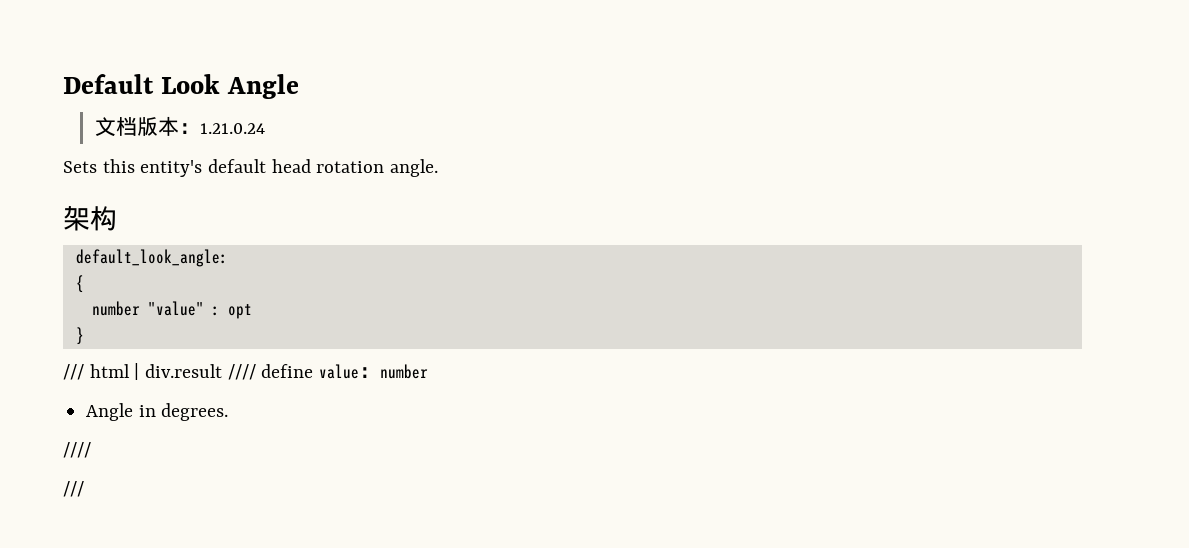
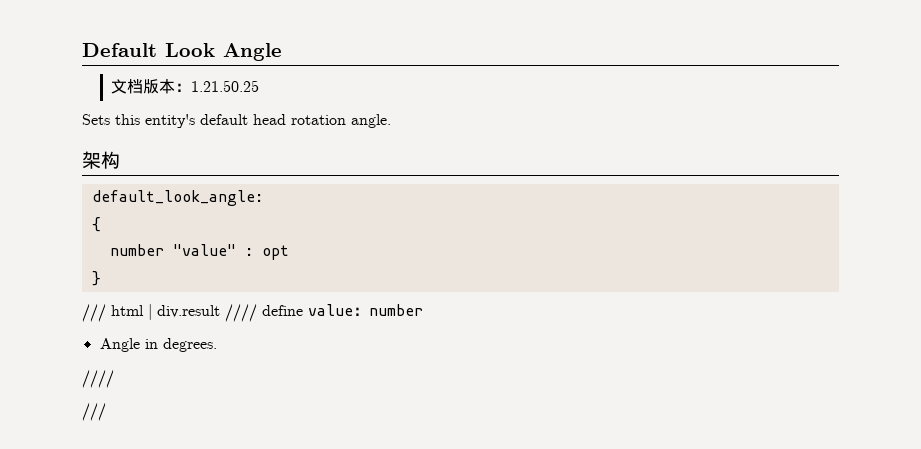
[199,123,265,134] 1.21.0.24 -> [191,80,260,92] 1.21.50.25

